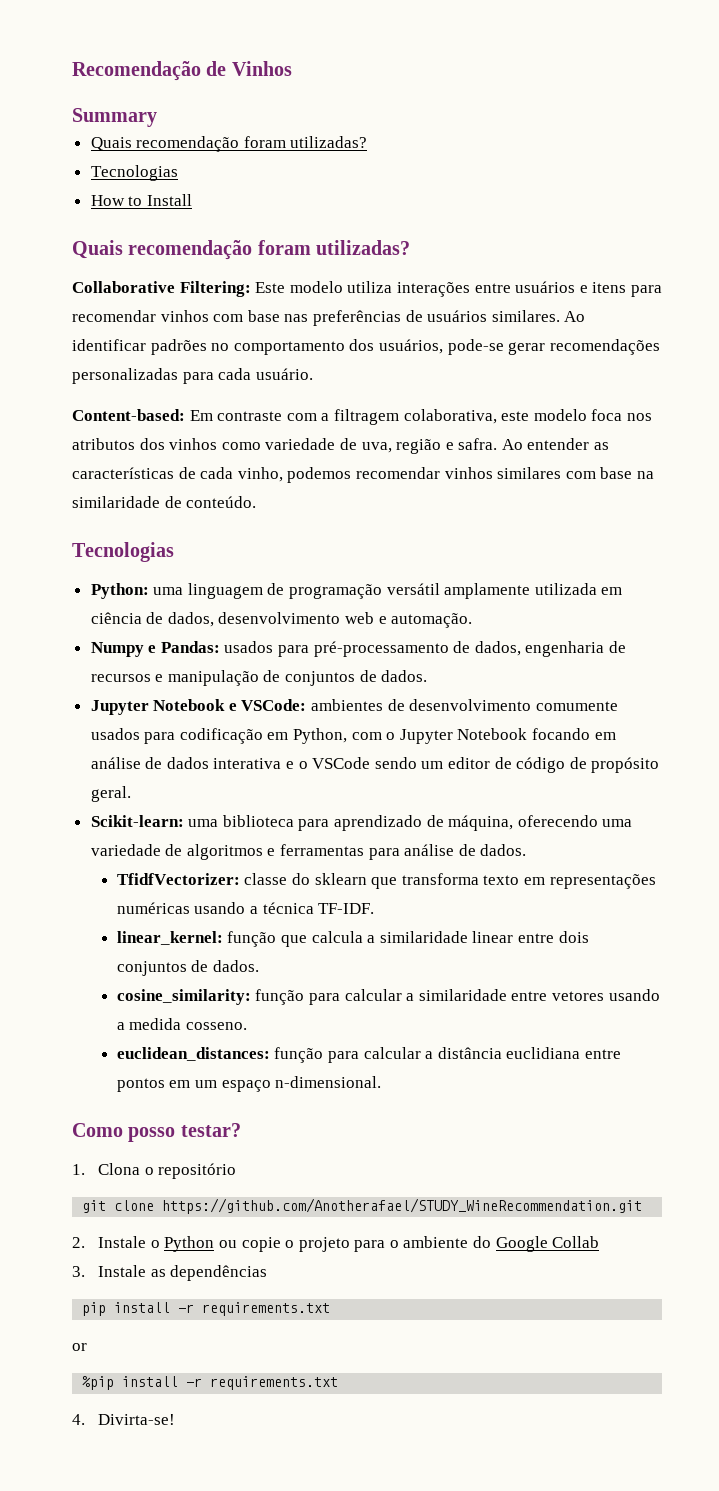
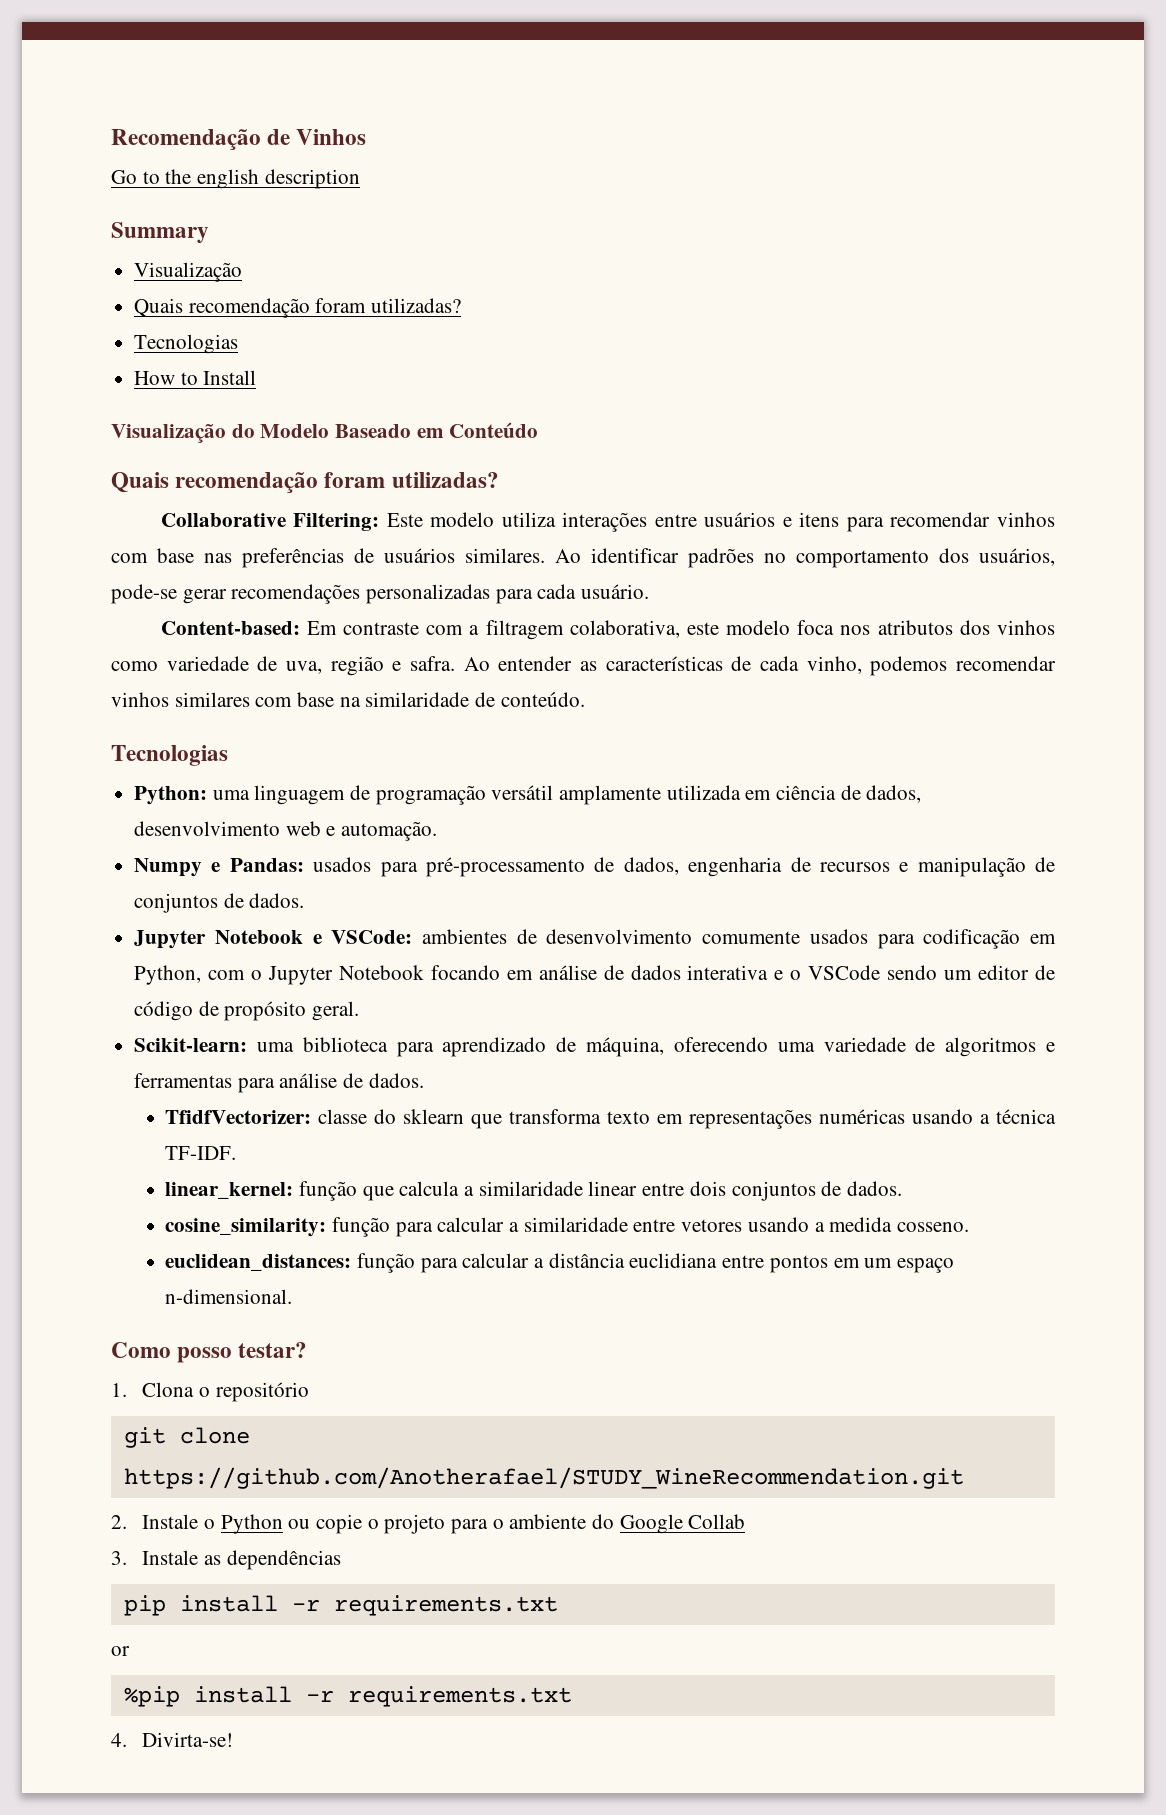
(292, 68) none -> [111,169,360,189] // Go to the english description
(157, 117) none -> [134,262,243,282] // Visualização
(192, 200) none -> [111,422,539,443] // Visualização do Modelo Baseado em Conteúdo

